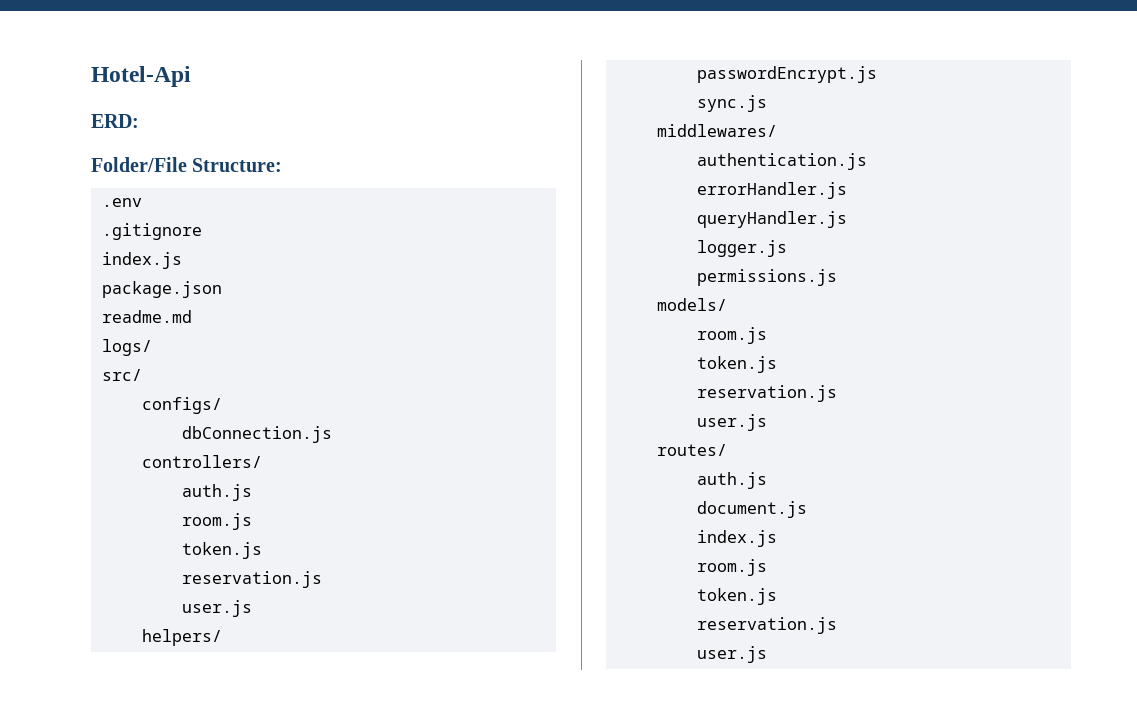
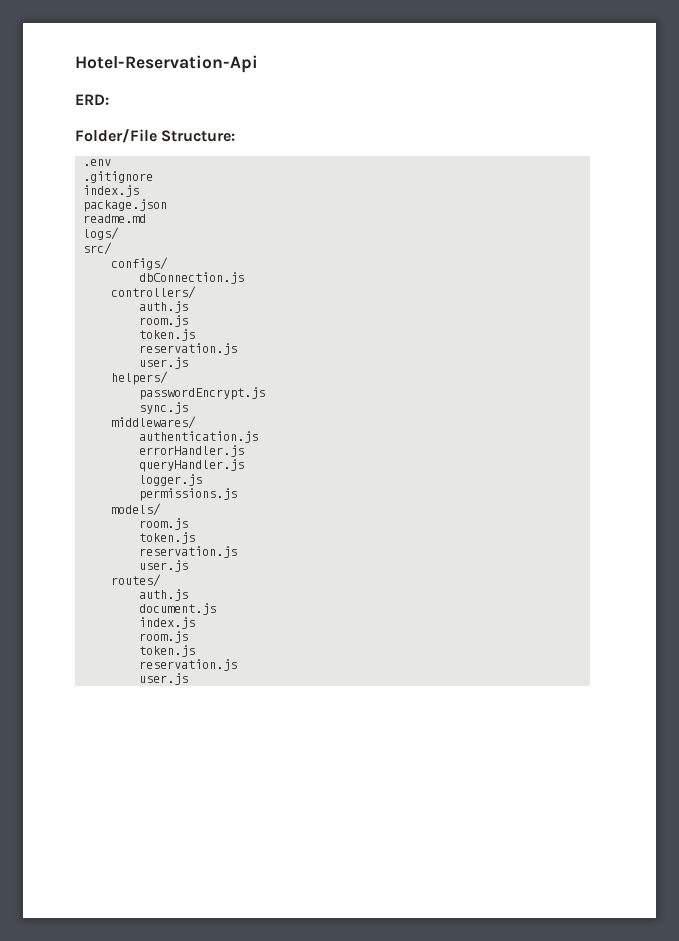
[91,66,191,87] Hotel-Api -> [75,55,258,73] Hotel-Reservation-Api

